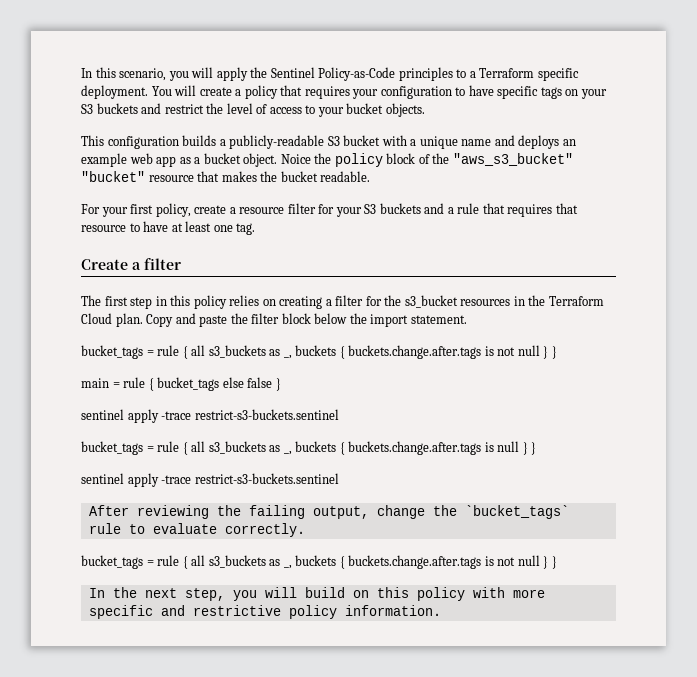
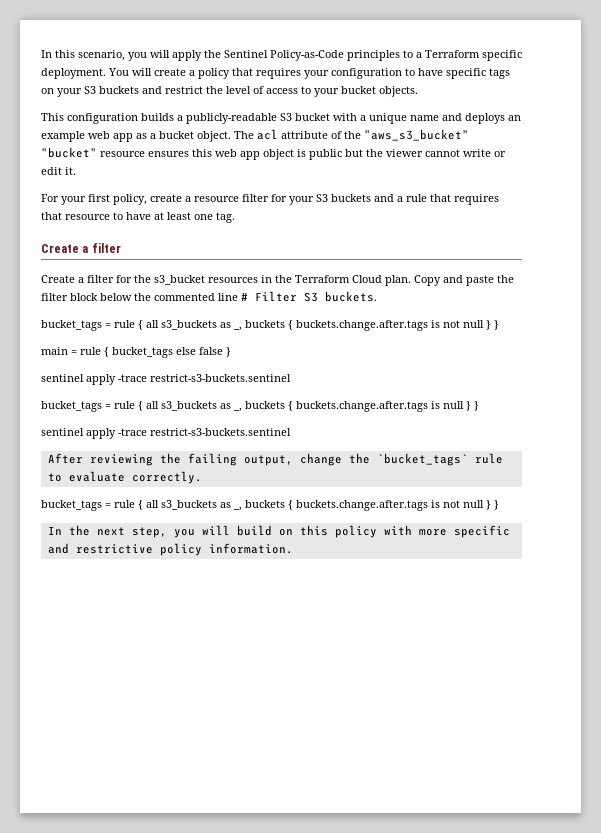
[280,153,416,167] Noice the policy block -> [234,129,328,140] The acl attribute
[197,171,371,182] that makes the bucket readable. -> [148,149,506,160] [41,167,76,175] ensures this web app object is public but the viewer cannot write or edit it.
[81,295,323,309] The first step in this policy relies on creating -> [41,275,75,283] Create
[370,314,467,327] import statement. -> [154,291,377,302] commented line # Filter S3 buckets.

